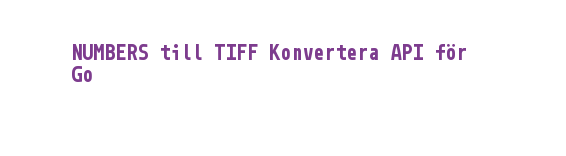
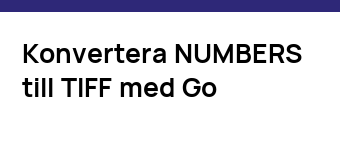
(71, 52) none -> [22,44,167,63] Konvertera
[269,44,467,60] Konvertera API för -> [119,78,176,97] med

